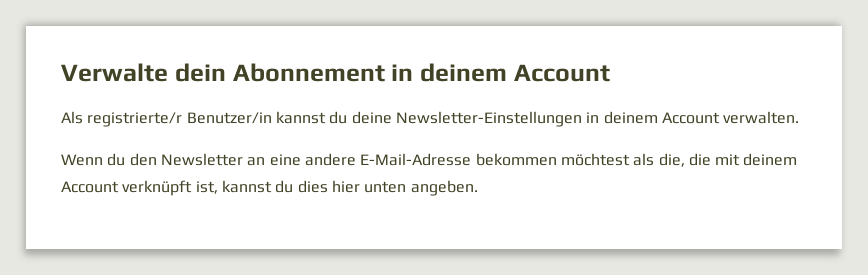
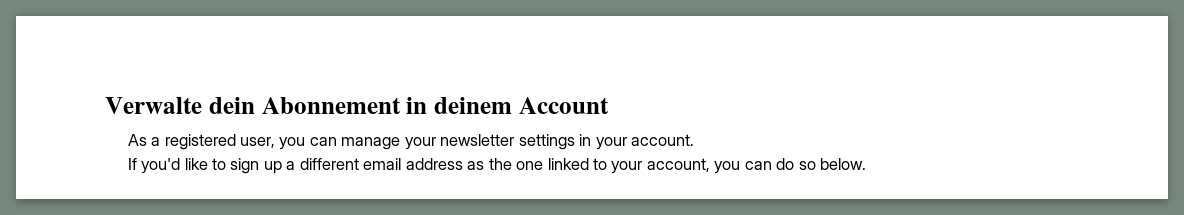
[61,111,800,127] [61,153,798,167] [61,180,478,196] Als registrierte/r Benutzer/in kannst du deine Newsletter-Einstellungen in deinem Account verwalten. // Wenn du den Newsletter an eine andere E-Mail-Adresse bekommen möchtest als die, die mit deinem Account verknüpft ist, kannst du dies hier unten angeben. -> [127,134,695,150] [127,158,867,174] As a registered user, you can manage your newsletter settings in your account. // If you'd like to sign up a different email address as the one linked to your account, you can do so below.

